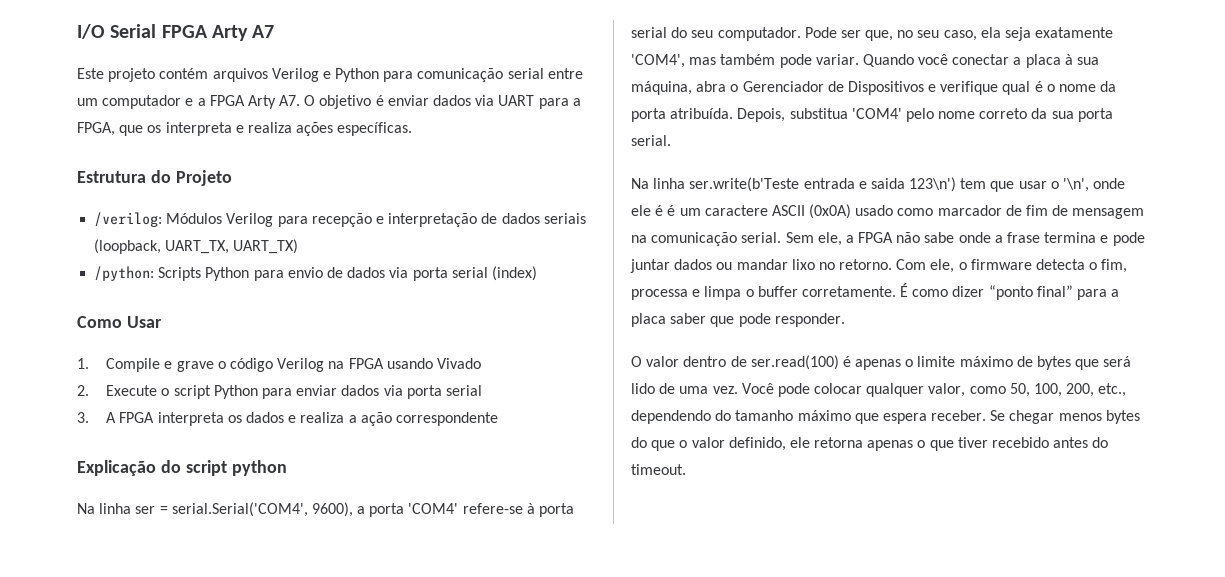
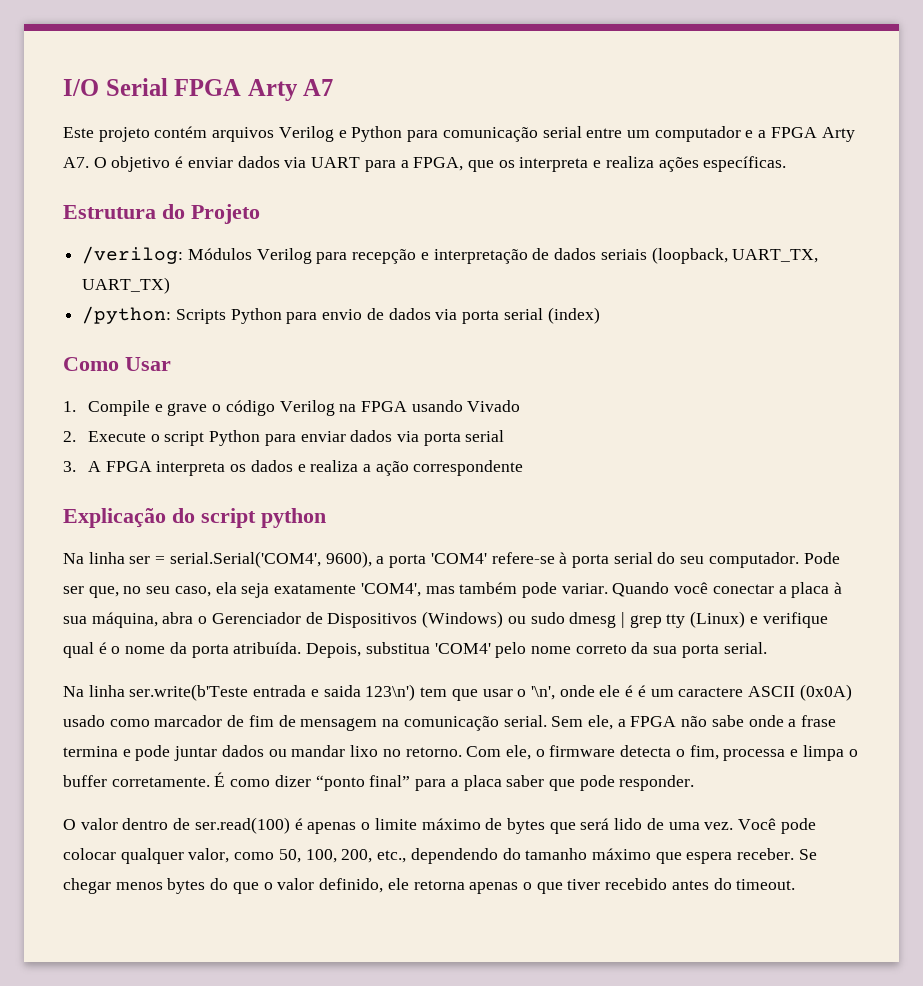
(924, 88) none -> [422,611,746,628] (Windows) ou sudo dmesg | grep tty (Linux)

